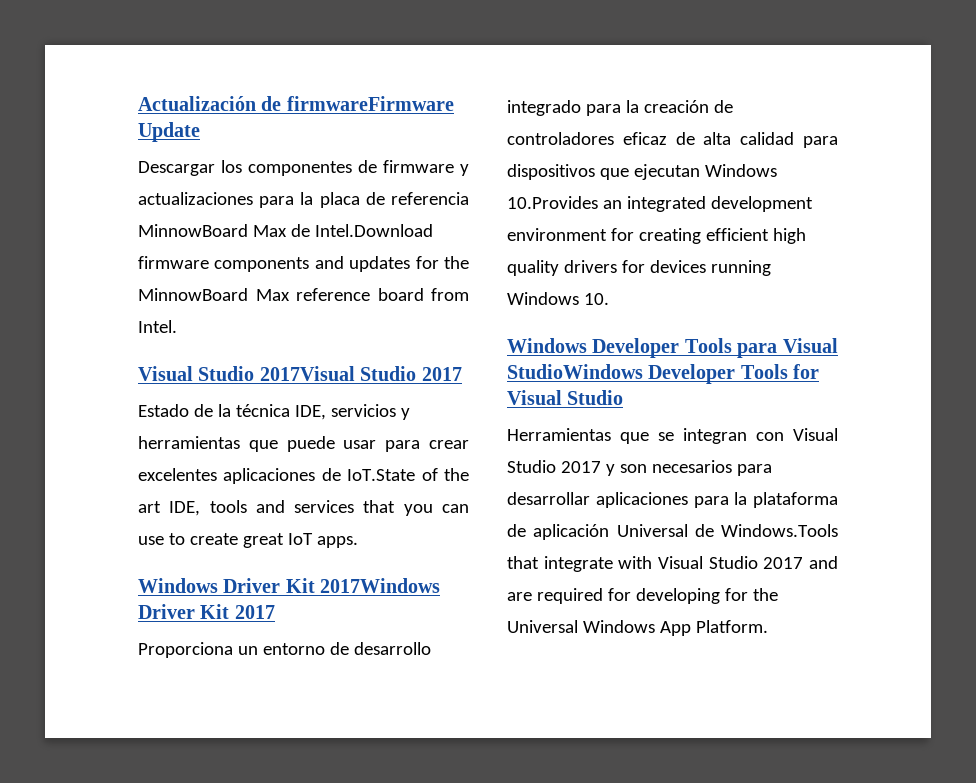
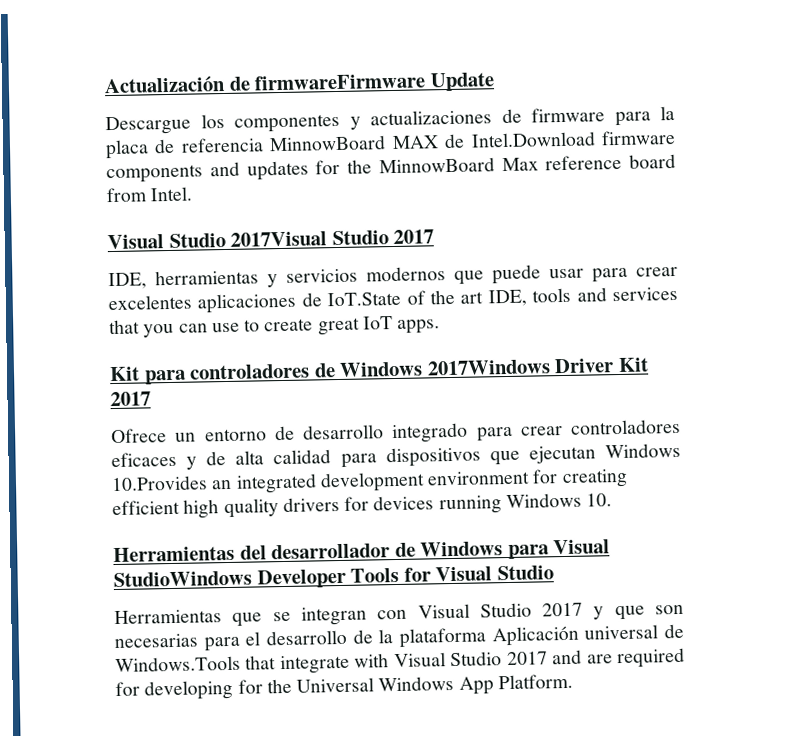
[138,161,215,176] Descargar -> [105,115,191,136] Descargue
[358,160,469,176] [138,192,253,205] de firmware y actualizaciones -> [349,107,605,130] y actualizaciones de firmware
[252,225,287,237] Max -> [391,135,439,150] MAX
[138,404,410,420] [138,436,240,449] Estado de la técnica IDE, servicios y herramientas -> [108,266,446,290] IDE, herramientas y servicios modernos
[138,578,315,593] Windows Driver Kit -> [109,361,424,385] Kit para controladores de Windows
[138,642,233,658] Proporciona -> [111,428,167,444] Ofrece
[625,100,733,113] [507,132,667,145] la creación de controladores eficaz -> [520,418,681,436] [111,451,198,470] crear controladores eficaces y
[507,338,732,358] Windows Developer Tools -> [113,541,504,563] Herramientas del desarrollador de Windows
[619,460,772,476] [507,492,838,508] [507,524,688,540] son necesarios para desarrollar aplicaciones para la plataforma de aplicación Universal -> [614,604,684,621] [114,624,659,652] que son necesarias para el desarrollo de la plataforma Aplicación universal

